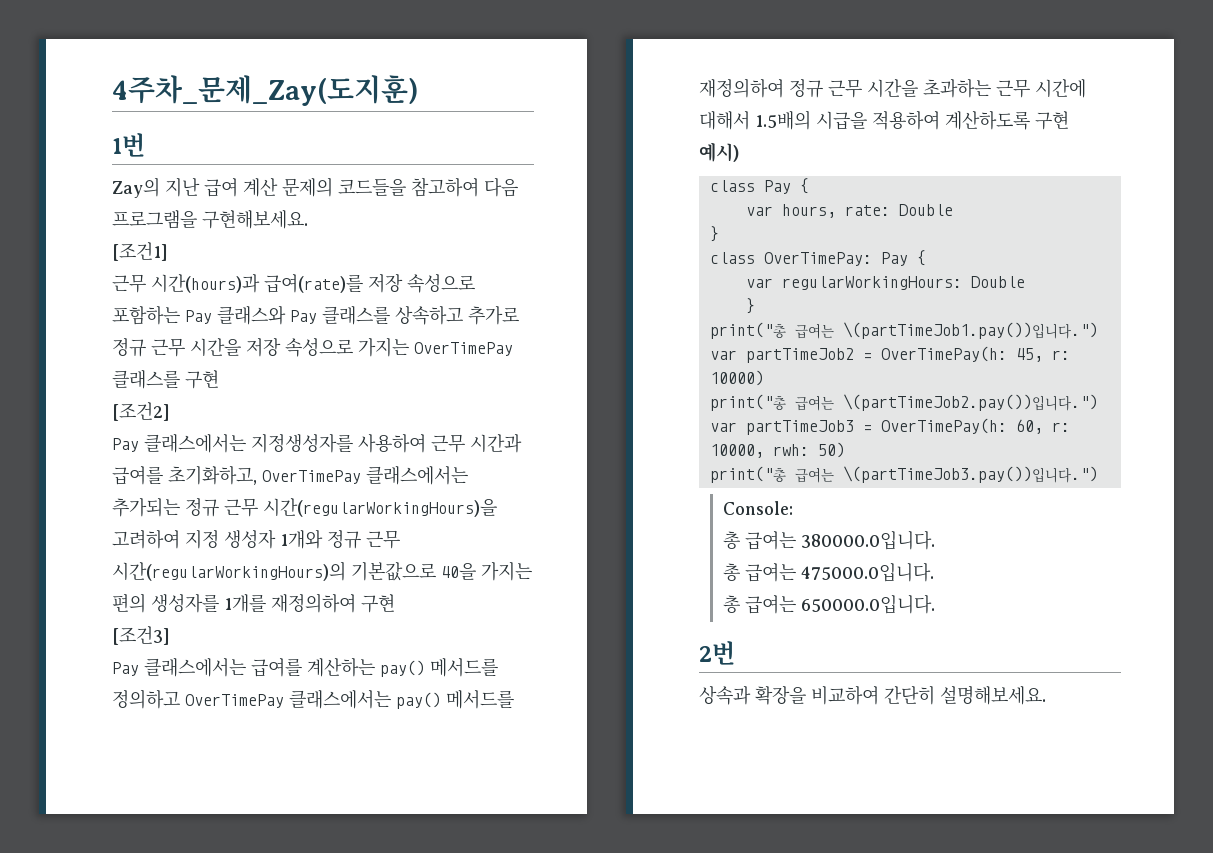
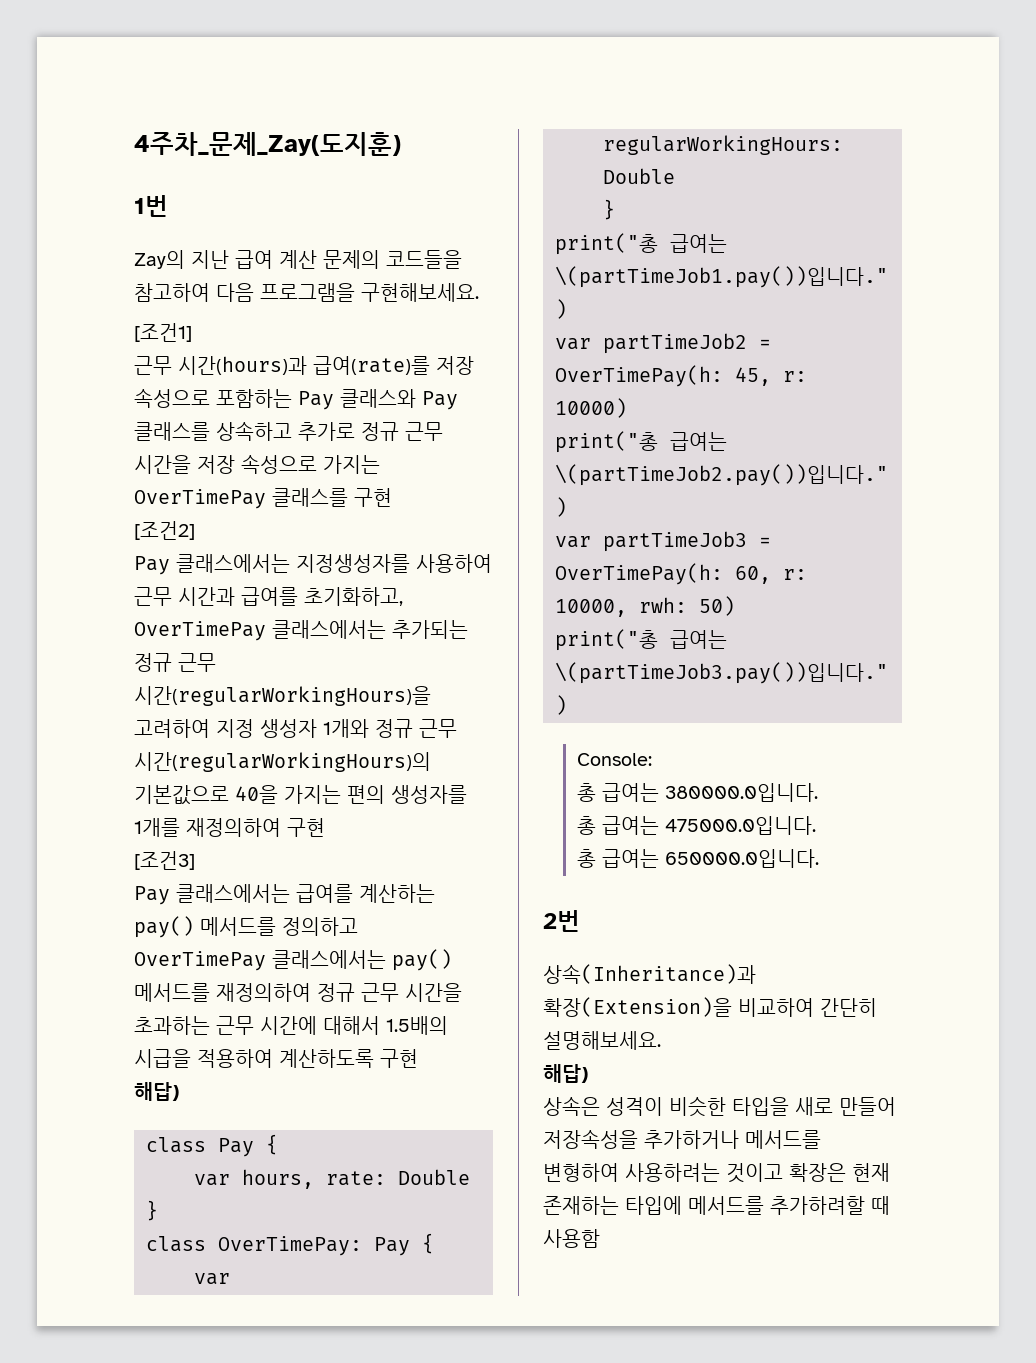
[699,142,739,162] 예시) -> [134,1082,179,1101] 해답)
[699,686,806,705] 상속과 확장을 -> [543,964,756,984] [543,997,732,1017] 상속(Inheritance)과 확장(Extension)을
(1046, 695) none -> [543,1064,588,1083] [543,1096,896,1117] [543,1129,821,1149] [543,1163,890,1183] [543,1196,890,1215] [543,1229,600,1248] // 해답) // 상속은 성격이 비슷한 타입을 새로 만들어 저장속성을 추가하거나 메서드를 변형하여 사용하려는 것이고 확장은 현재 존재하는 타입에 메서드를 추가하려할 때 사용함

